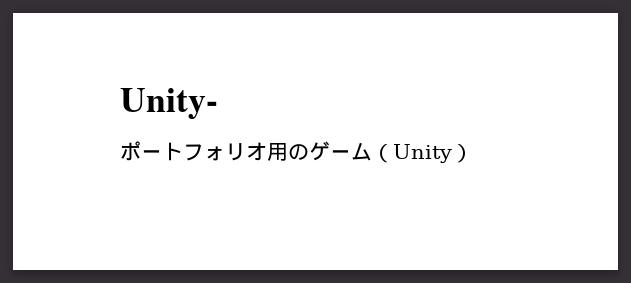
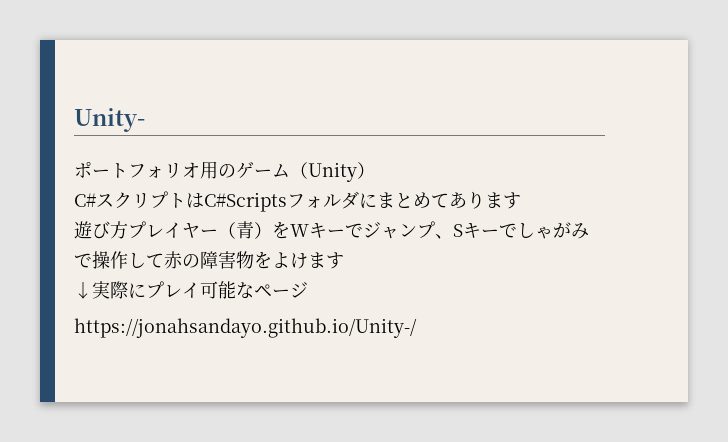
(473, 153) none -> [74,191,521,212] [74,221,589,239] [74,251,344,269] [74,281,308,299] [74,318,417,338] // C#スクリプトはC#Scriptsフォルダにまとめてあります // 遊び方プレイヤー（青）をWキーでジャンプ、Sキーでしゃがみで操作して赤の障害物をよけます // ↓実際にプレイ可能なページ // https://jonahsandayo.github.io/Unity-/

